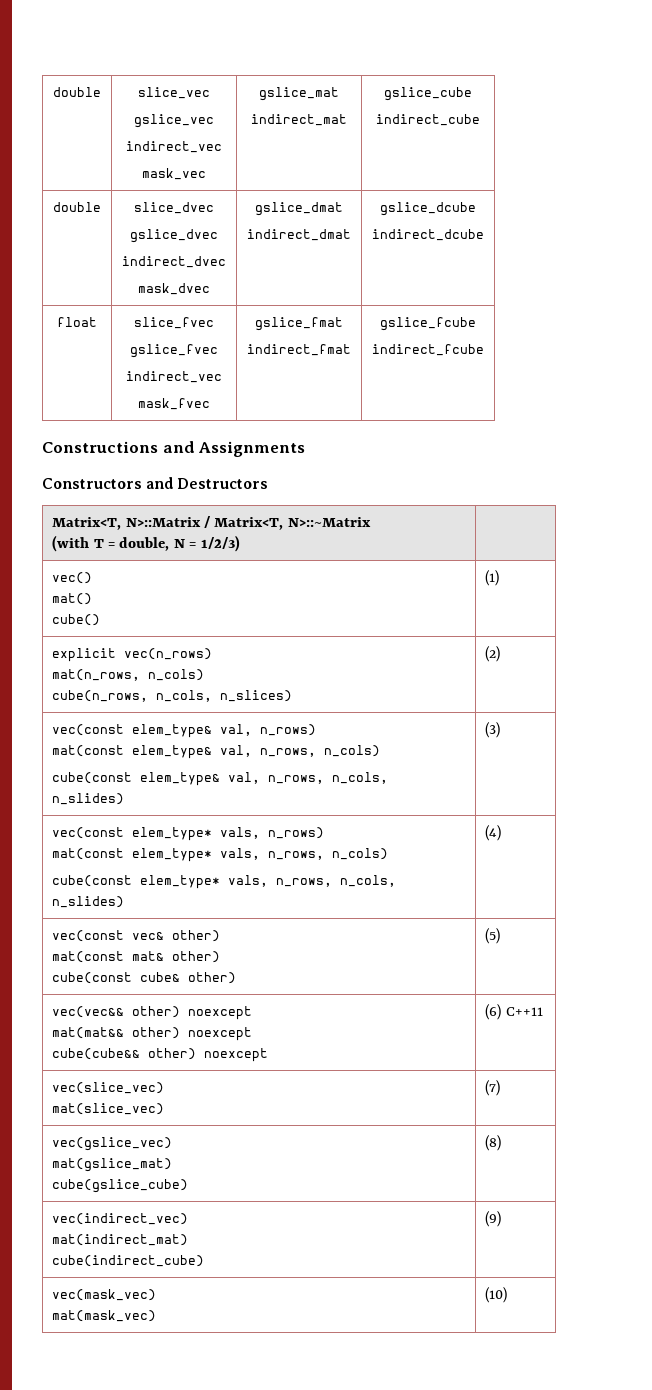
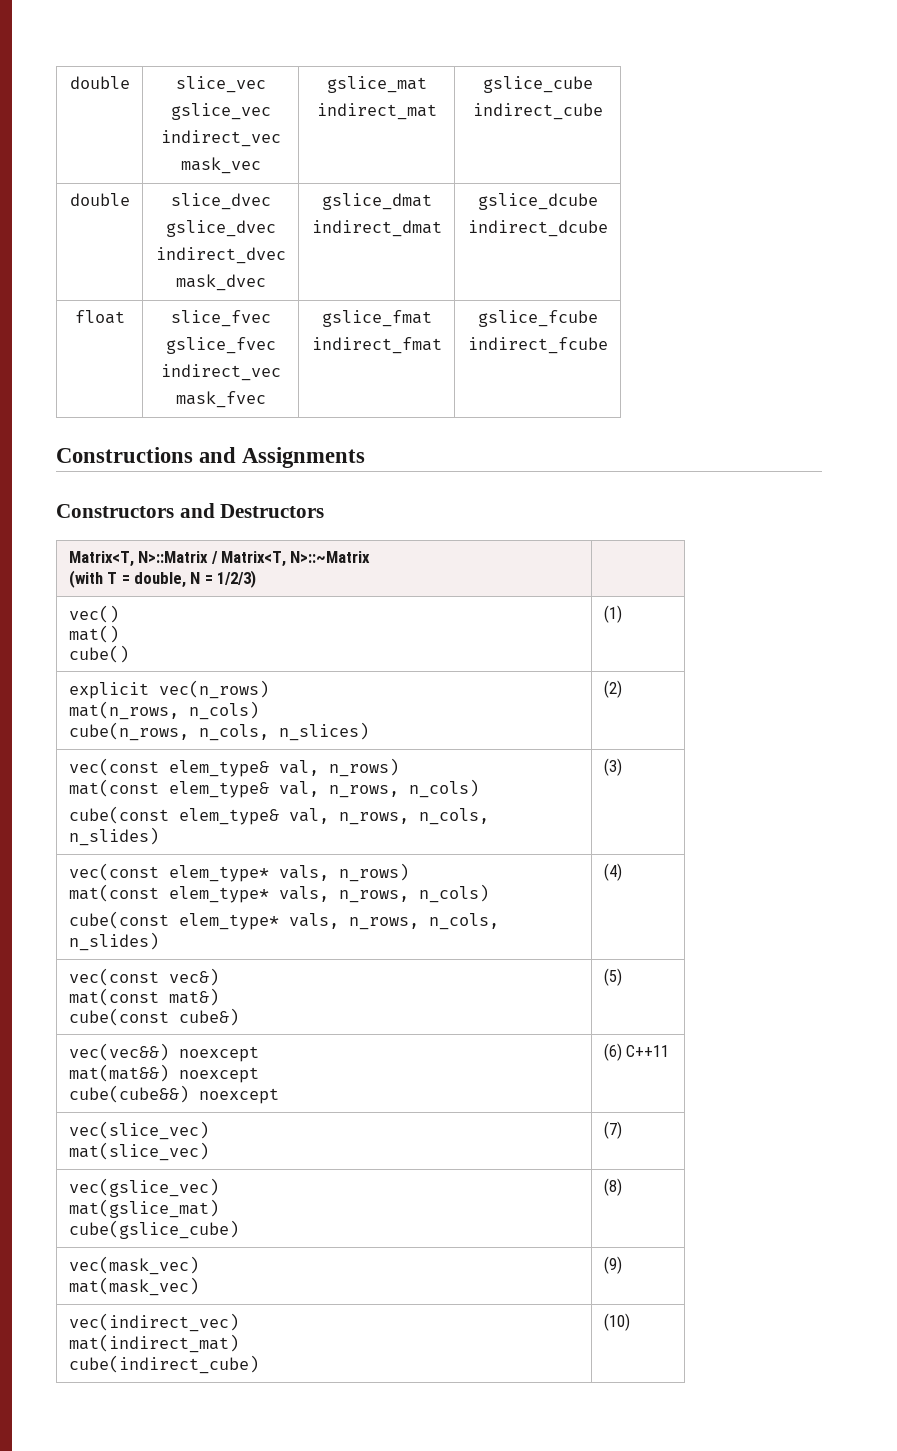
[132,930,221,942] [52,951,221,963] [52,972,237,984] vec& other) // mat(const mat& other) // cube(const cube& other) -> [168,968,219,986] [68,988,219,1006] [68,1008,239,1026] vec&) // mat(const mat&) // cube(const cube&)
[52,1006,253,1020] [52,1027,253,1041] [52,1048,197,1060] vec(vec&& other) noexcept // mat(mat&& other) noexcept // cube(cube&& other) -> [68,1043,259,1062] [68,1064,259,1083] [68,1085,189,1103] vec(vec&&) noexcept // mat(mat&&) noexcept // cube(cube&&)
(502, 1143) none -> [68,1256,199,1275] [68,1277,199,1296] [603,1256,622,1274] // vec(mask_vec) // mat(mask_vec) | (9)
[485,1211,502,1227] [52,1289,157,1301] [52,1310,157,1322] | (9) // vec(mask_vec) // mat(mask_vec) -> (259, 1364) none

